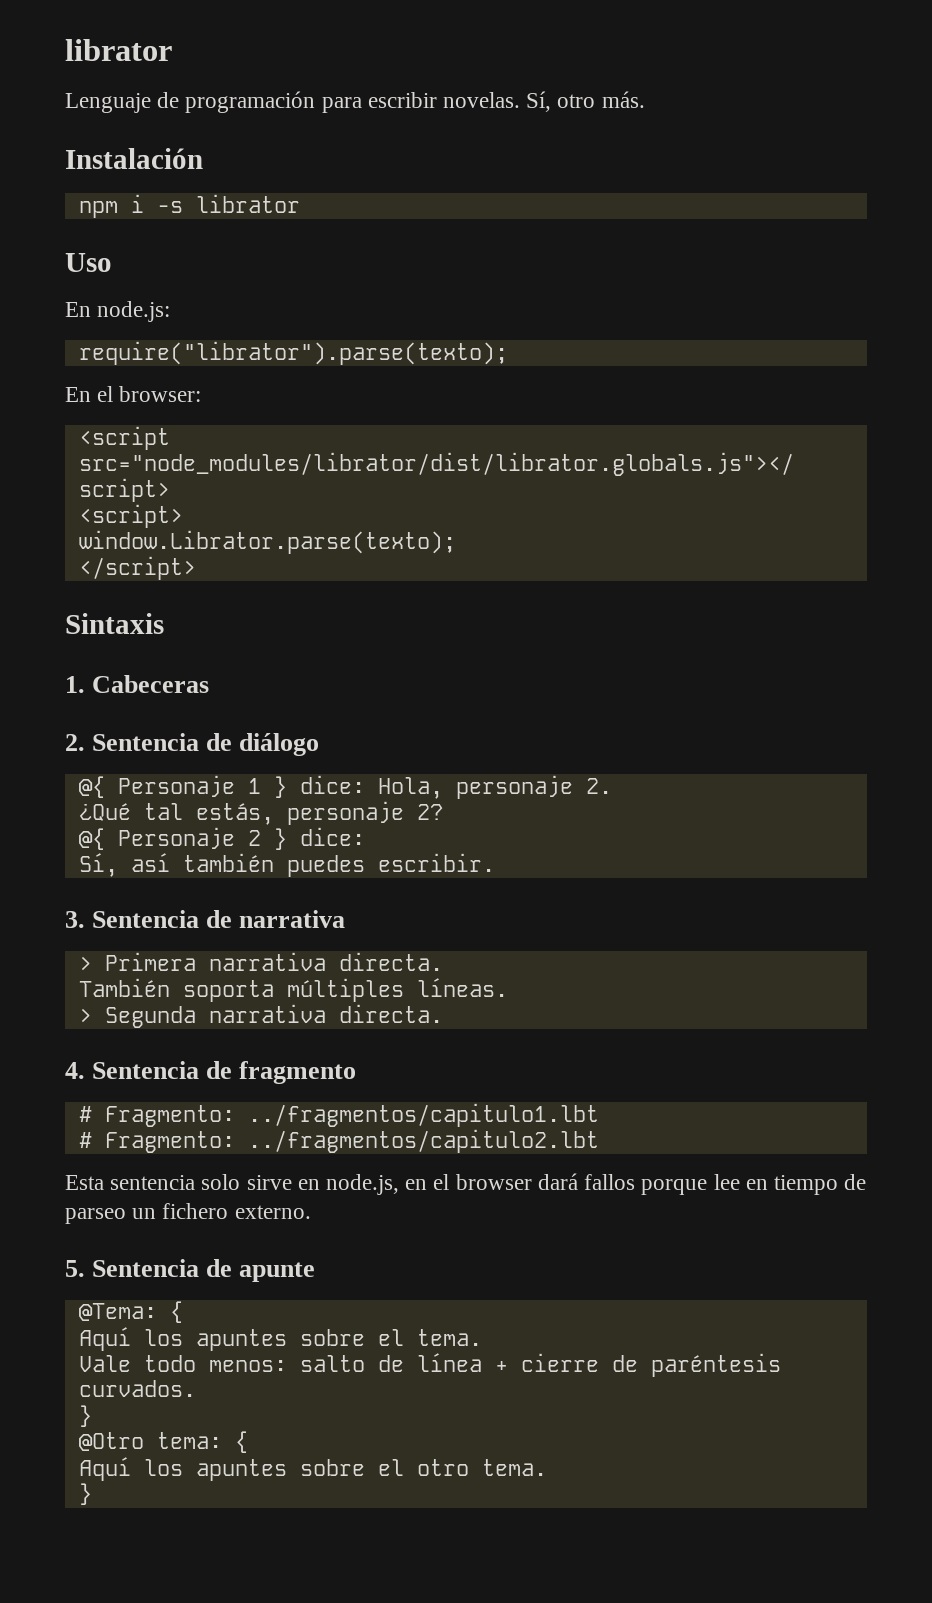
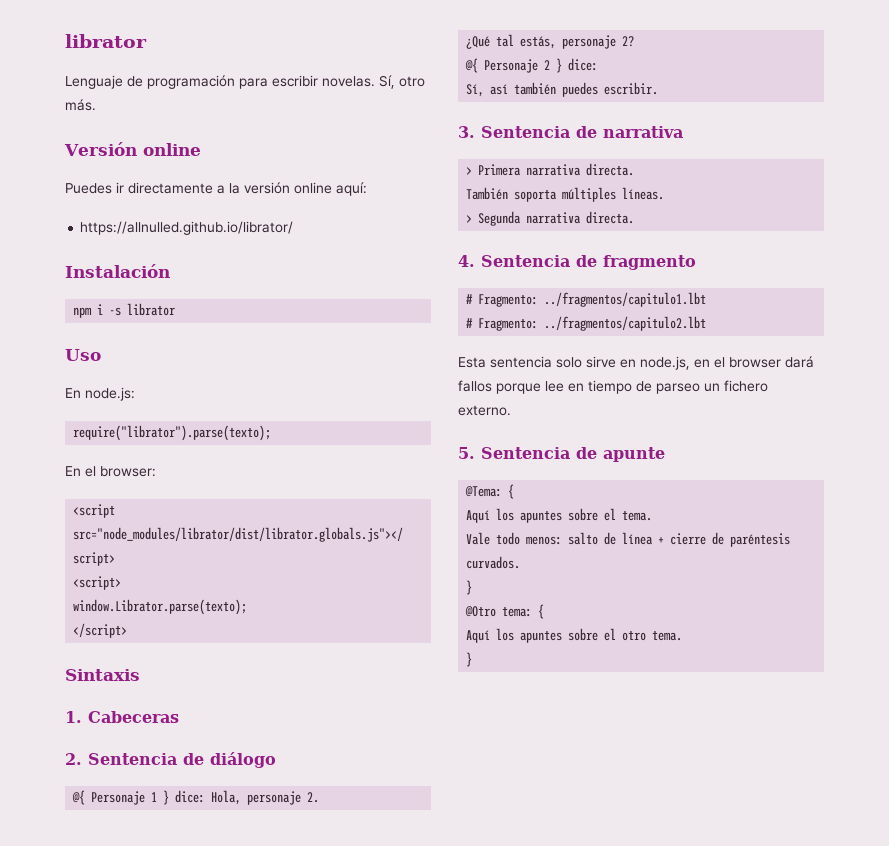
(645, 99) none -> [64,142,201,156] [65,182,367,196] [80,221,294,235] // Versión online // Puedes ir directamente a la versión online aquí: // https://allnulled.github.io/librator/

